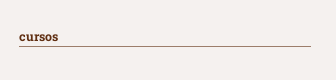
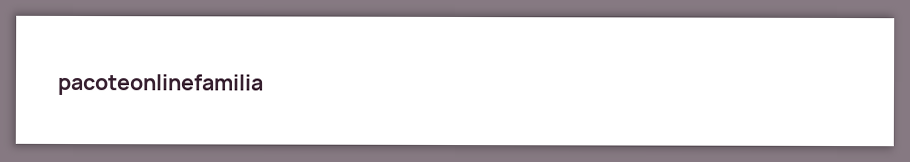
[19,34,58,42] cursos -> [57,73,264,96] pacoteonlinefamilia

